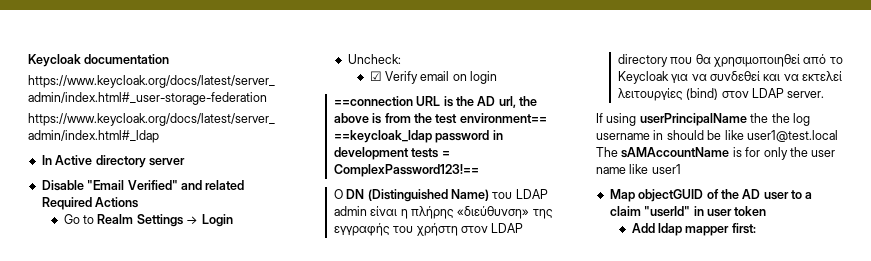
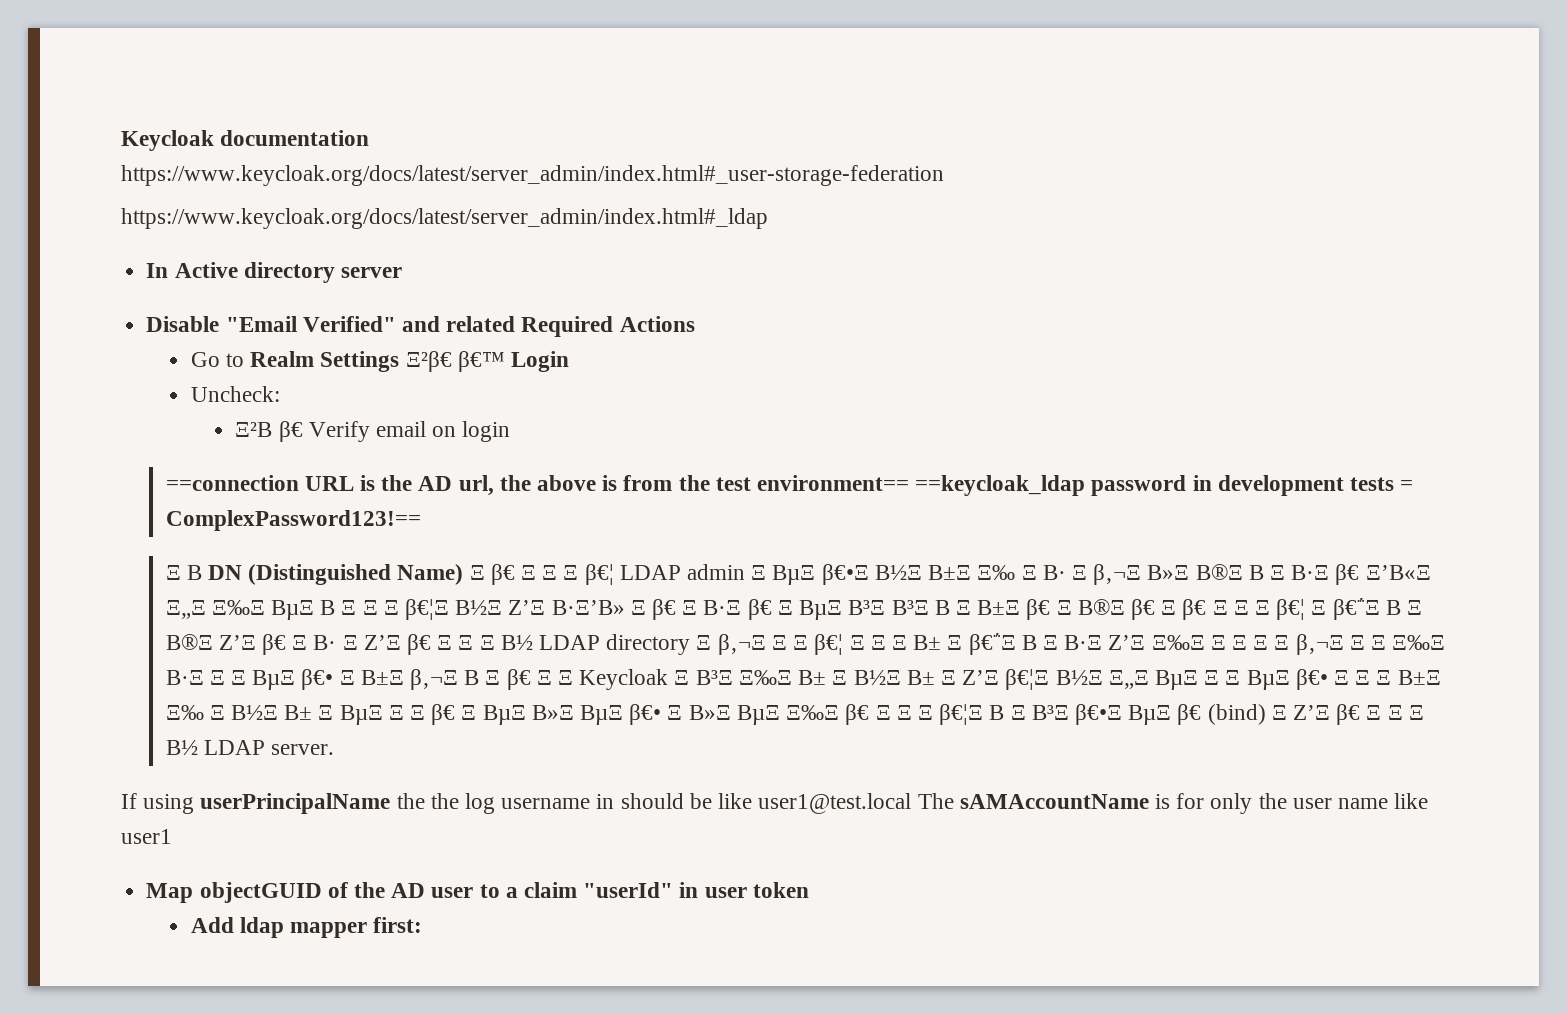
[186,216,199,224] → -> [405,351,505,372] Ξ²β€ β€™
[369,71,382,81] ☑ -> [235,421,303,442] Ξ²Β β€
[333,189,343,199] Ο -> [165,565,202,580] Ξ Β
[492,189,548,199] [333,206,553,219] [333,223,524,236] [617,54,843,67] [617,71,843,84] [617,88,749,101] του LDAP admin είναι η πλήρης «διεύθυνση» της εγγραφής του χρήστη στον LDAP directory που θα χρησιμοποιηθεί από το Keycloak για να συνδεθεί και να εκτελεί λειτουργίες (bind) στον -> [469,564,1431,585] [165,598,1423,620] [165,633,1446,655] [165,669,1441,690] [165,704,1424,725] [165,740,198,755] Ξ β€ Ξ Ξ Ξ β€¦ LDAP admin Ξ ΒµΞ β€•Ξ Β½Ξ Β±Ξ Ξ‰ Ξ Β· Ξ β‚¬Ξ Β»Ξ Β®Ξ Β Ξ Β·Ξ β€ Ξ’Β«Ξ Ξ„Ξ Ξ‰Ξ ΒµΞ Β Ξ Ξ Ξ β€¦Ξ Β½Ξ Ζ’Ξ Β·Ξ’Β» Ξ β€ Ξ Β·Ξ β€ Ξ ΒµΞ Β³Ξ Β³Ξ Β Ξ Β±Ξ β€ Ξ Β®Ξ β€ Ξ β€ Ξ Ξ Ξ β€¦ Ξ β€΅Ξ Β Ξ Β®Ξ Ζ’Ξ β€ Ξ Β· Ξ Ζ’Ξ β€ Ξ Ξ Ξ Β½ LDAP directory Ξ β‚¬Ξ Ξ Ξ β€¦ Ξ Ξ Ξ Β± Ξ β€΅Ξ Β Ξ Β·Ξ Ζ’Ξ Ξ‰Ξ Ξ Ξ Ξ Ξ β‚¬Ξ Ξ Ξ Ξ‰Ξ Β·Ξ Ξ Ξ ΒµΞ β€• Ξ Β±Ξ β‚¬Ξ Β Ξ β€ Ξ Ξ Keycloak Ξ Β³Ξ Ξ‰Ξ Β± Ξ Β½Ξ Β± Ξ Ζ’Ξ β€¦Ξ Β½Ξ Ξ„Ξ ΒµΞ Ξ Ξ ΒµΞ β€• Ξ Ξ Ξ Β±Ξ Ξ‰ Ξ Β½Ξ Β± Ξ ΒµΞ Ξ Ξ β€ Ξ ΒµΞ Β»Ξ ΒµΞ β€• Ξ Β»Ξ ΒµΞ Ξ‰Ξ β€ Ξ Ξ Ξ β€¦Ξ Β Ξ Β³Ξ β€•Ξ ΒµΞ β€ (bind) Ξ Ζ’Ξ β€ Ξ Ξ Ξ Β½

